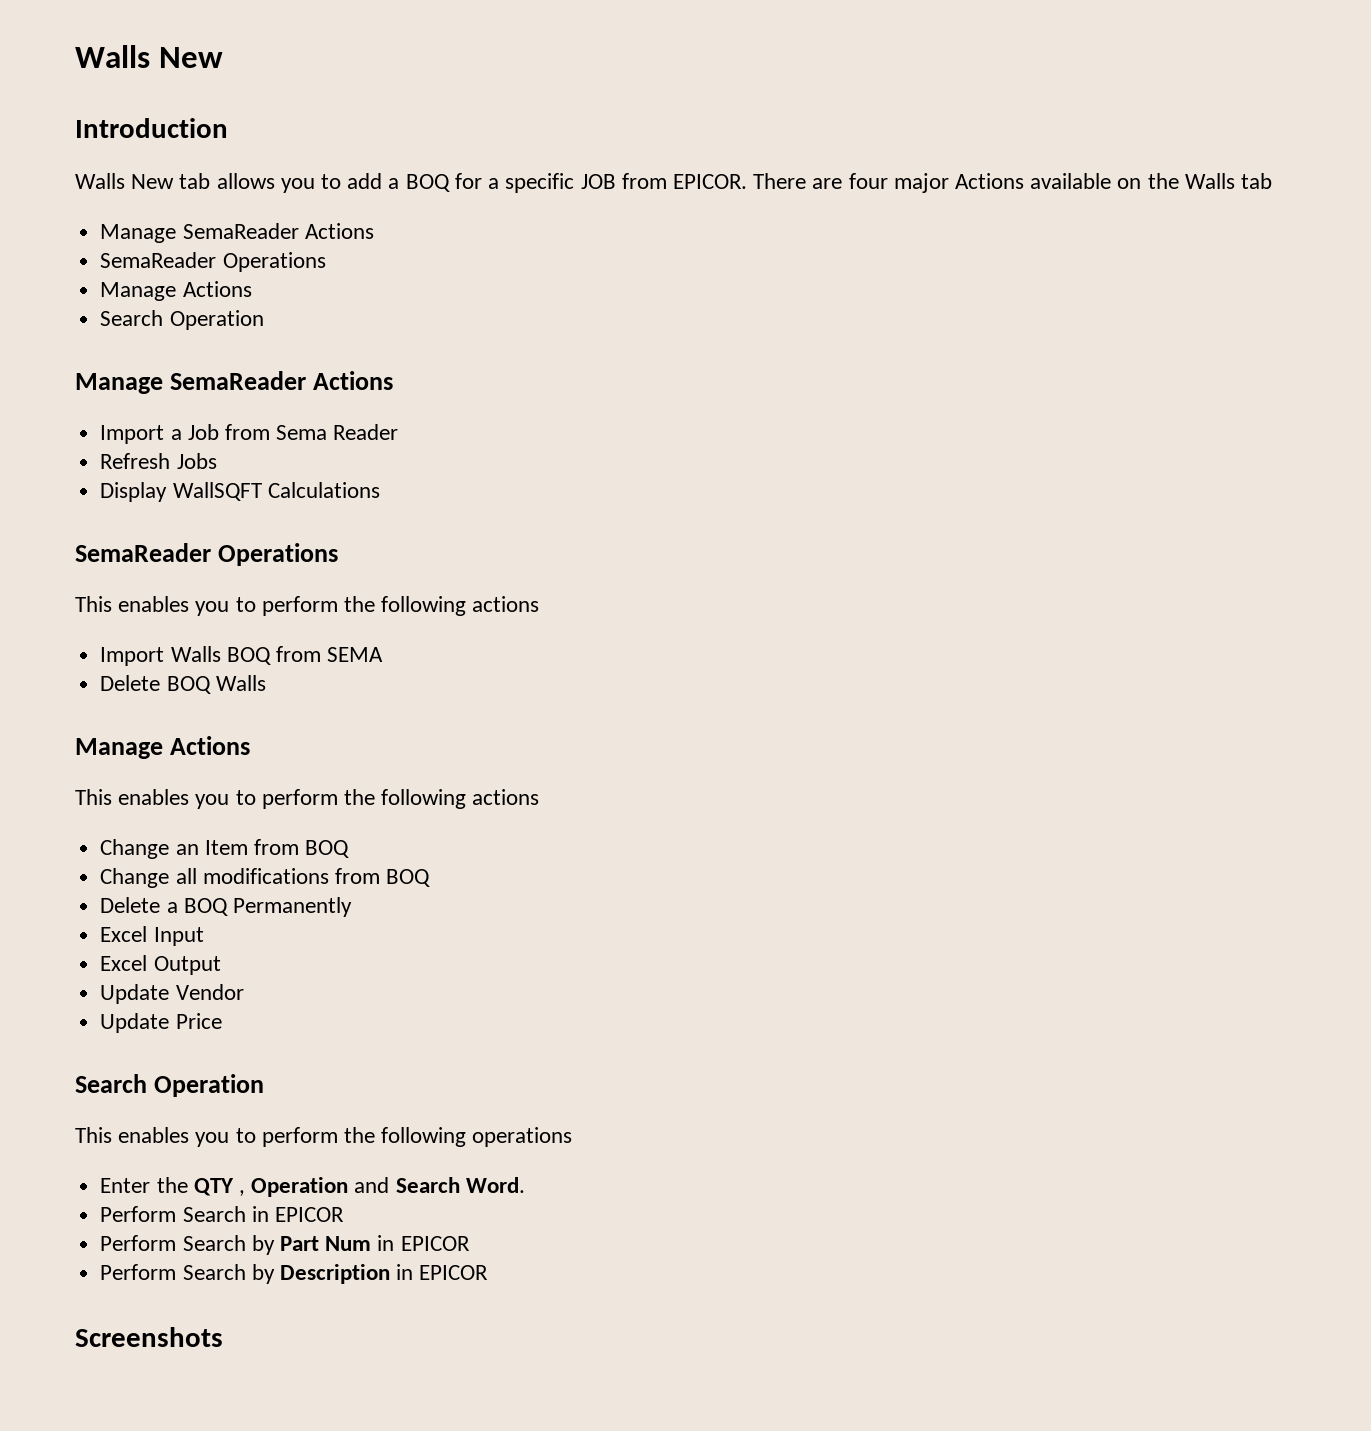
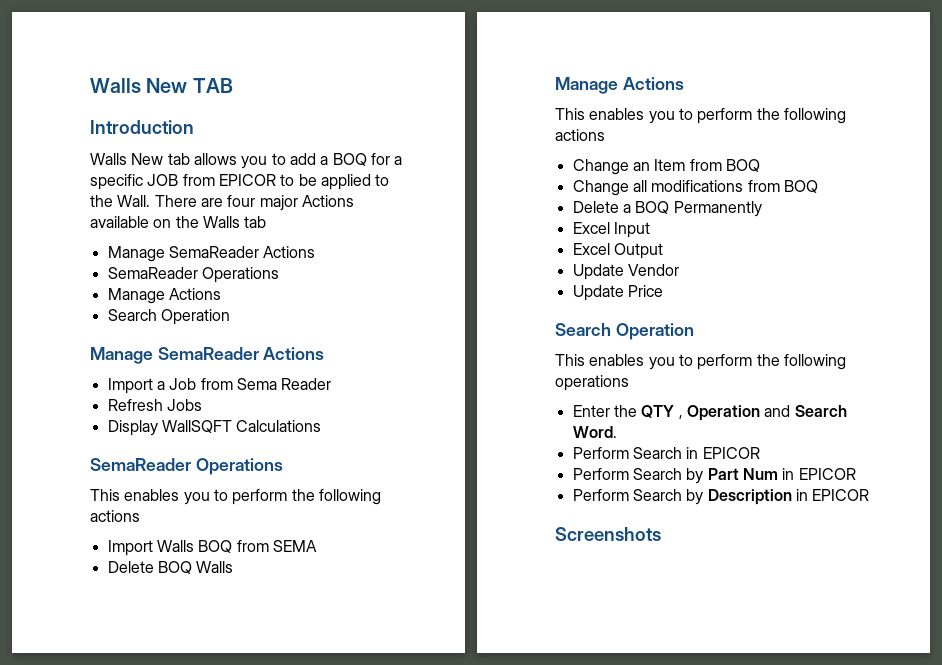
[75,45,223,68] Walls New -> [90,78,233,93] Walls New TAB
[672,174,747,189] EPICOR. -> [218,174,390,190] [90,195,151,207] EPICOR to be applied to the Wall.

